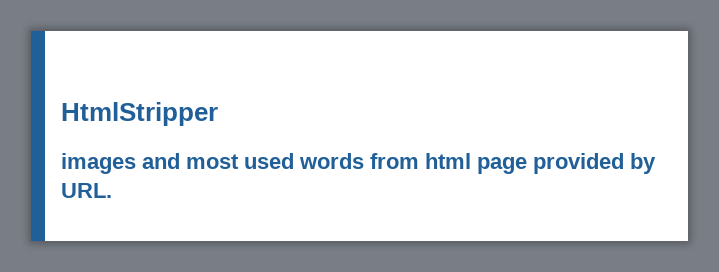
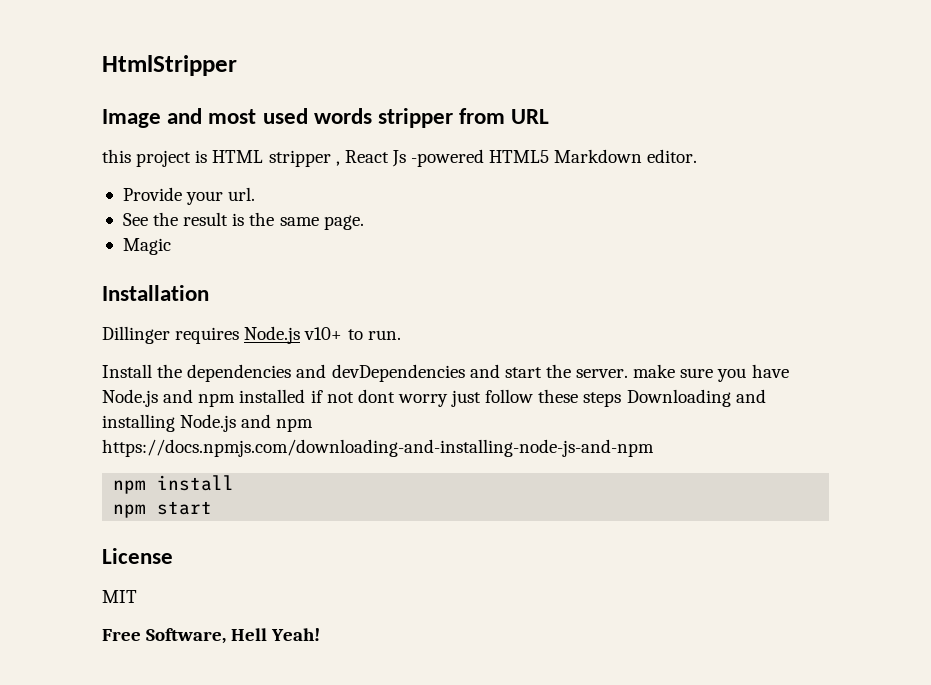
[61,153,136,174] images -> [102,109,161,128] Image
[370,153,656,174] [61,183,112,198] from html page provided by URL. -> [378,108,550,128] [102,149,698,167] [122,187,256,205] [122,212,364,230] [122,238,171,255] [102,285,209,301] [102,326,401,344] [102,364,789,382] [102,389,766,407] [102,414,314,432] [102,439,654,457] [113,475,235,494] [113,501,213,518] [102,548,173,564] [102,590,137,603] [102,628,321,644] stripper from URL // this project is HTML stripper , React Js -powered HTML5 Markdown editor. // Provide your url. // See the result is the same page. // Magic // Installation // Dillinger requires Node.js v10+ to run. // Install the dependencies and devDependencies and start the server. make sure you have Node.js and npm installed if not dont worry just follow these steps Downloading and installing Node.js and npm https://docs.npmjs.com/downloading-and-installing-node-js-and-npm // npm install // npm start // License // MIT // Free Software, Hell Yeah!

